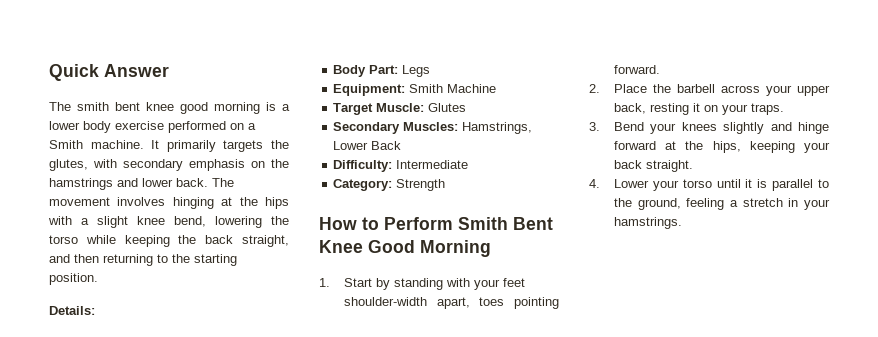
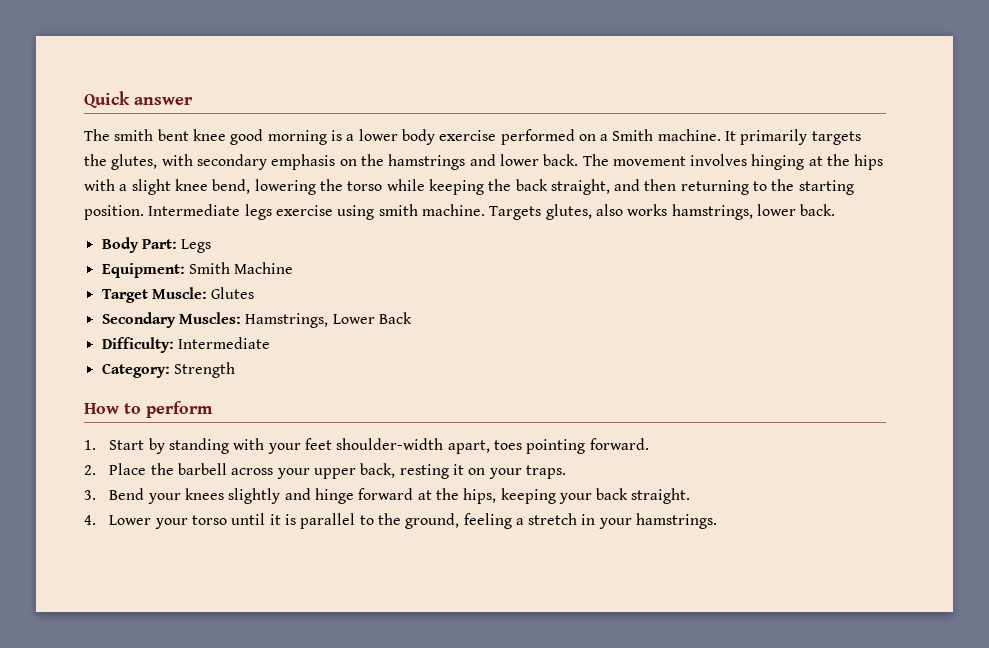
[104,64,169,77] Answer -> [134,97,193,105] answer
[49,306,95,315] // Details: -> [148,204,836,220] Intermediate legs exercise using smith machine. Targets glutes, also works hamstrings, lower back.
[384,217,553,230] [319,240,491,257] Perform Smith Bent Knee Good Morning -> [146,401,213,418] perform

